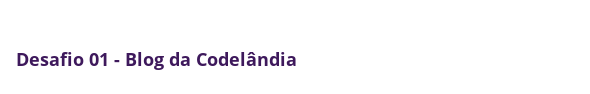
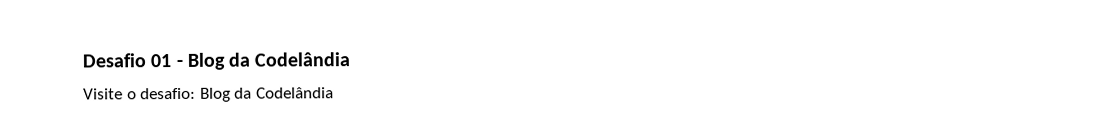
(297, 59) none -> [83,87,334,102] // Visite o desafio: Blog da Codelândia

